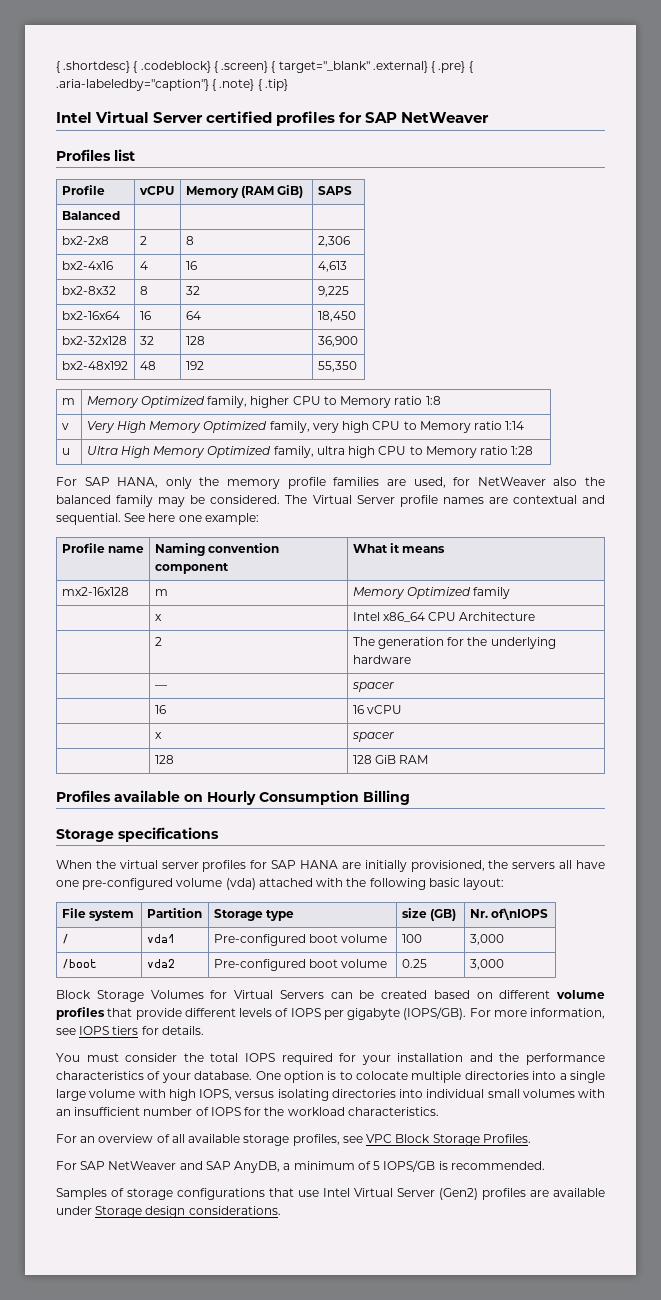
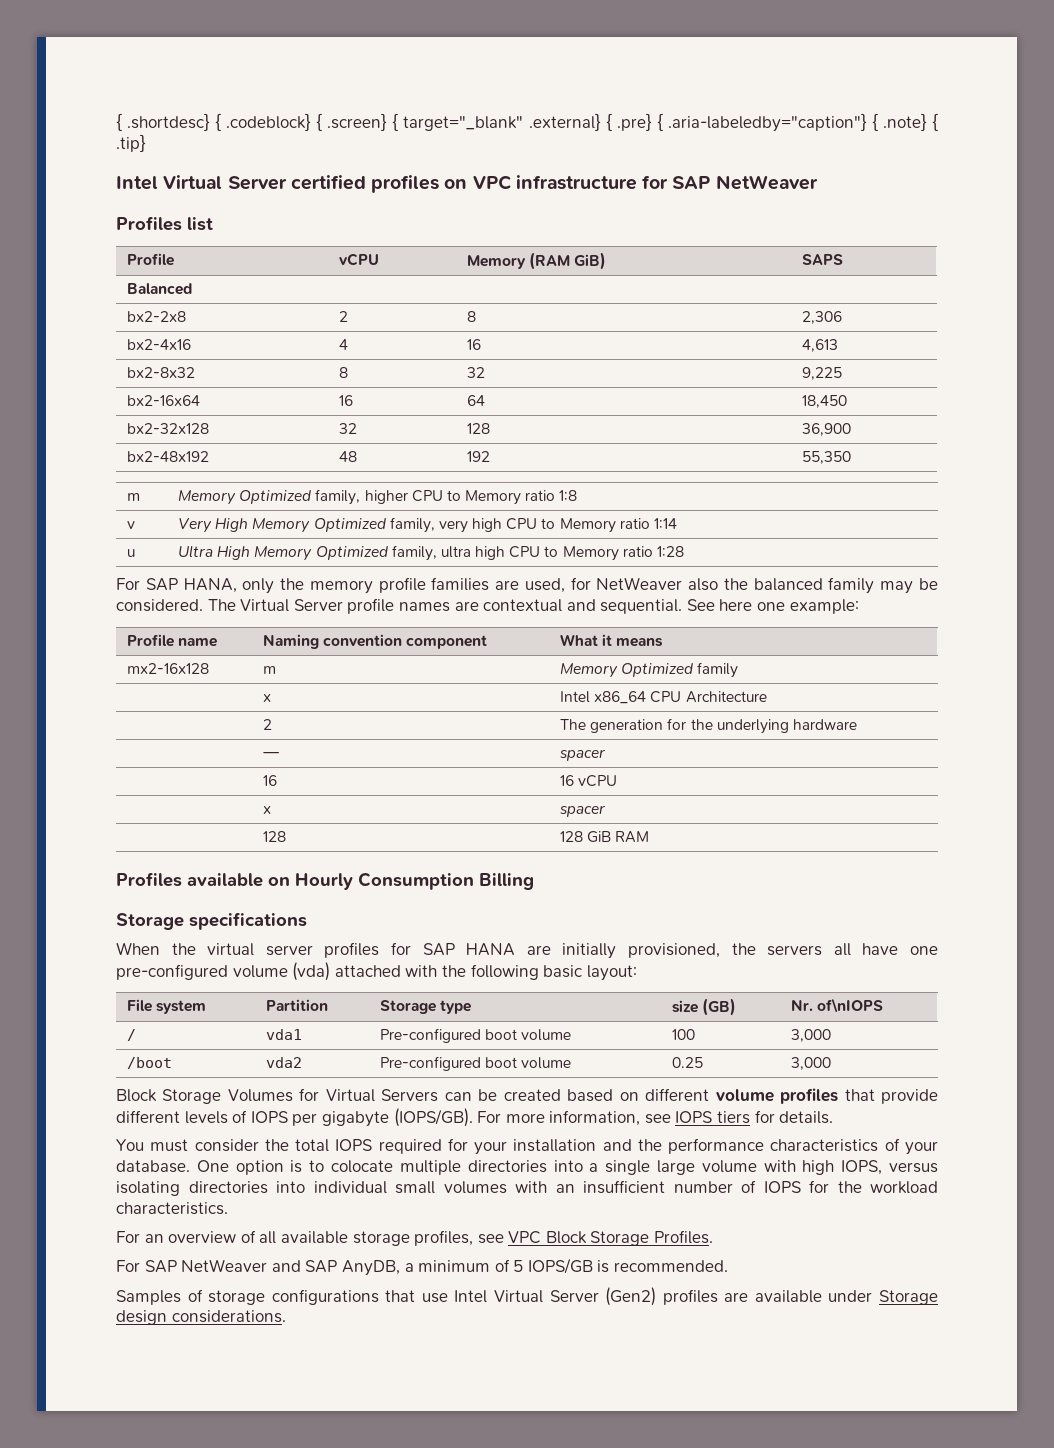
(336, 118) none -> [444,175,637,190] on VPC infrastructure

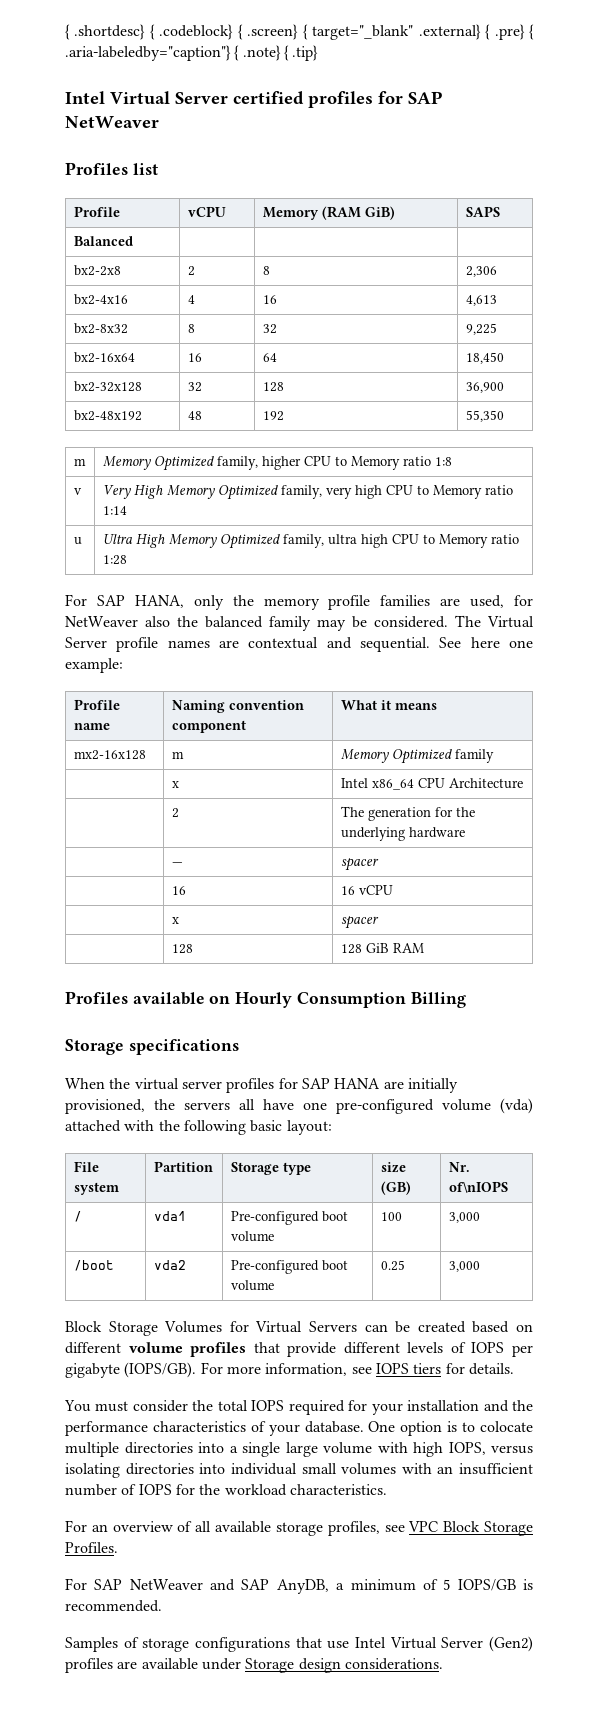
[444,175,637,190] on VPC infrastructure -> (373, 99) none

